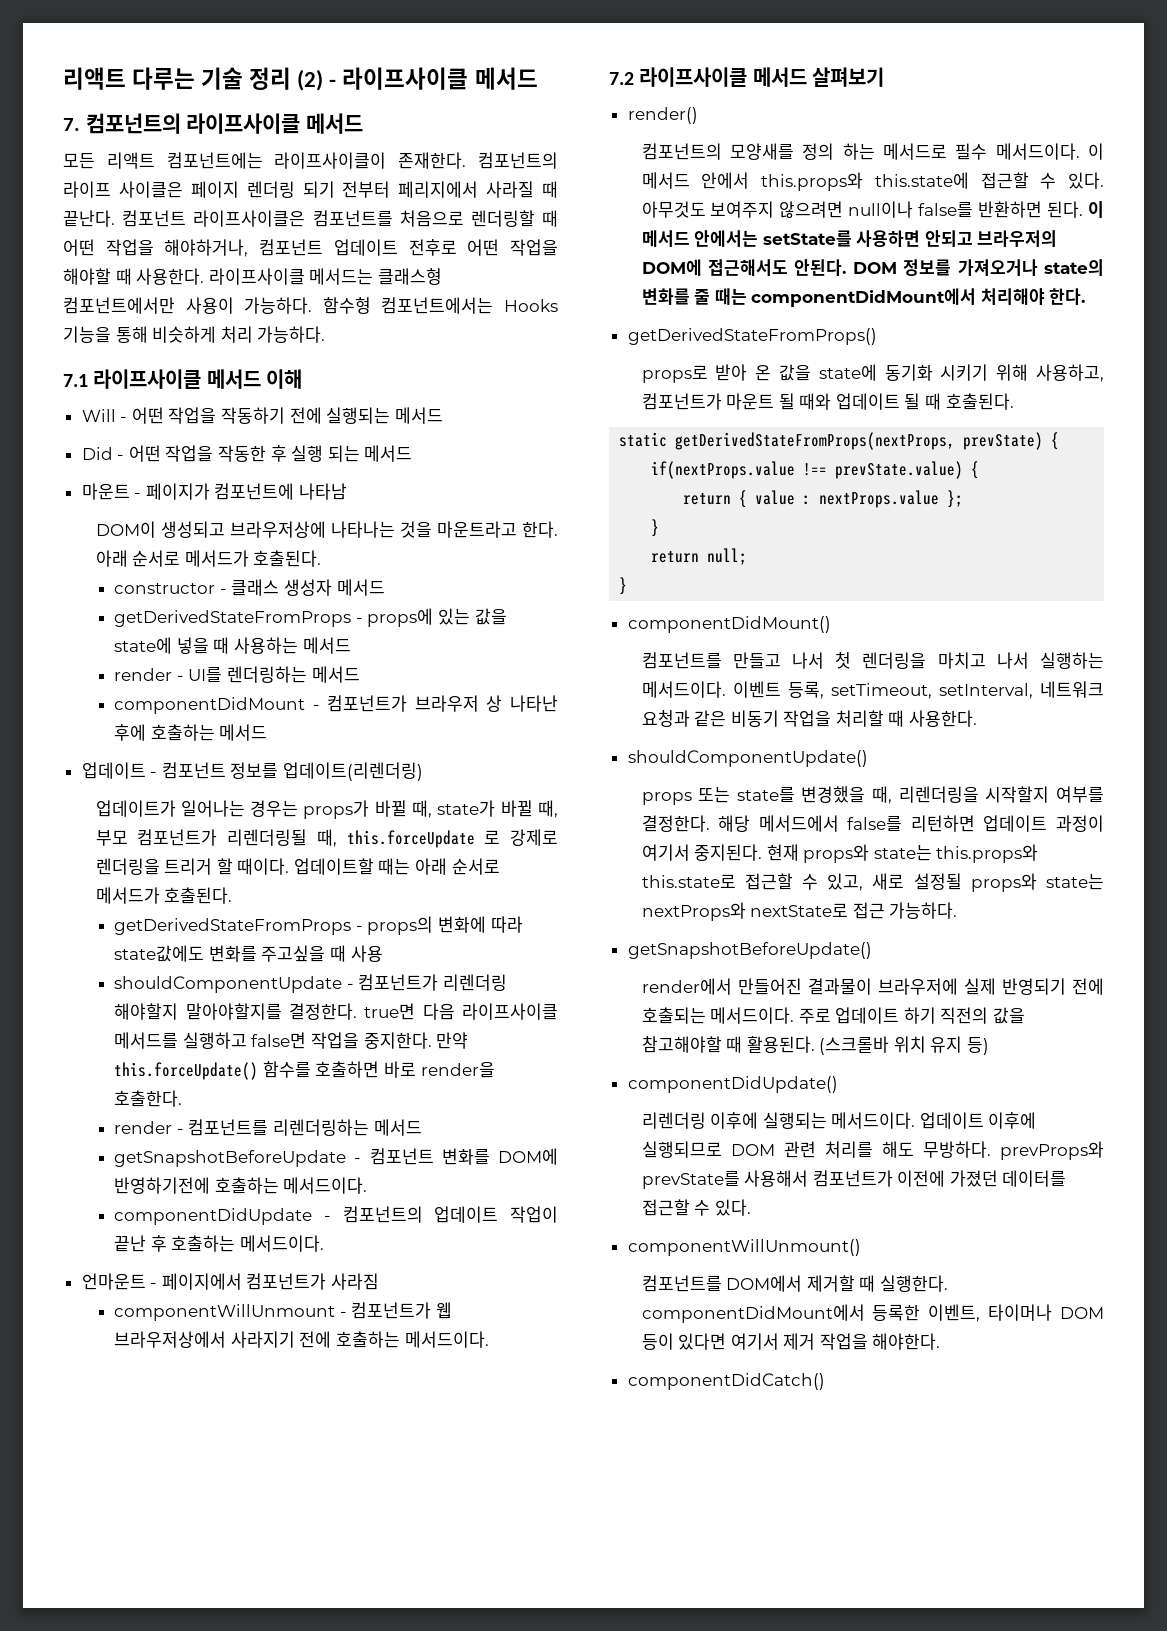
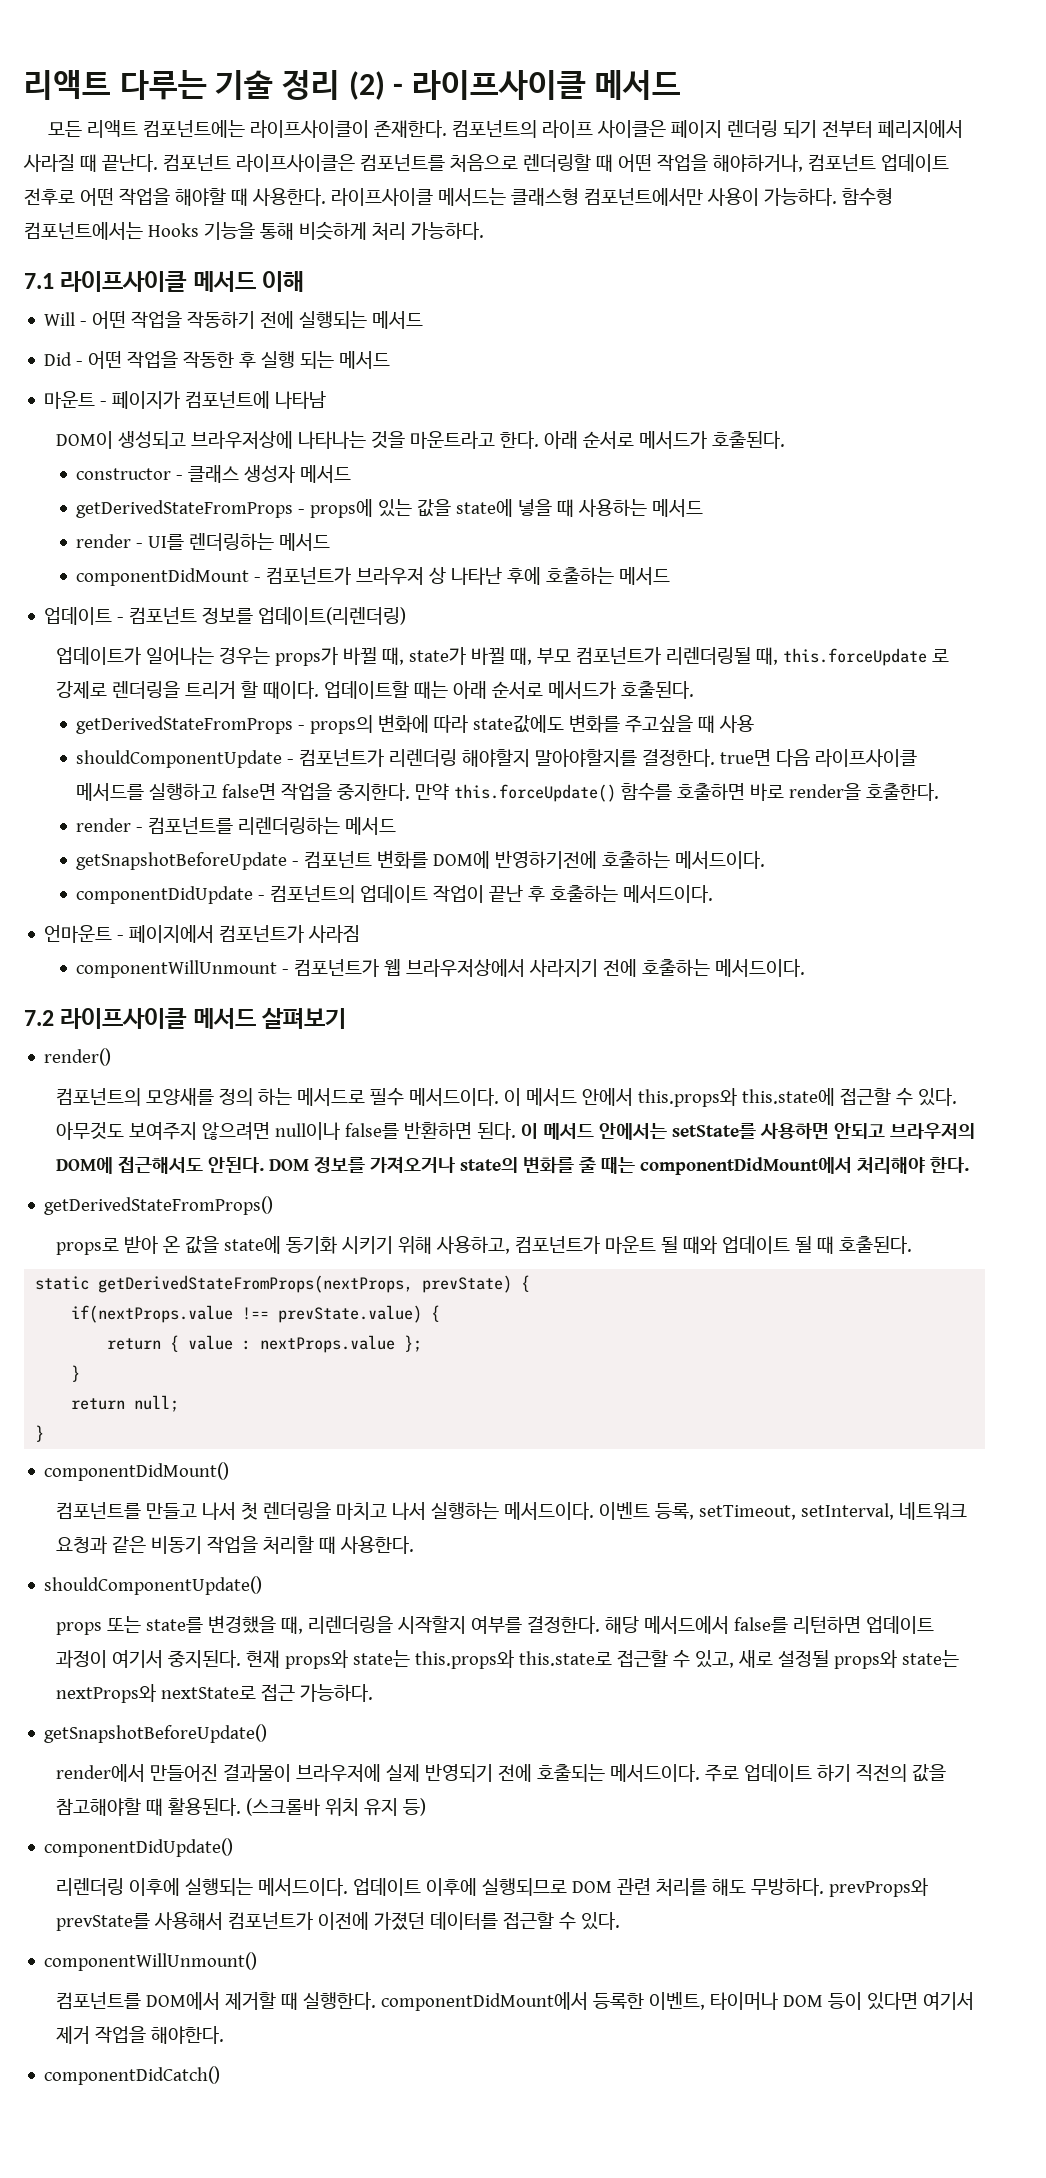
[63,113,364,134] // 7. 컴포넌트의 라이프사이클 메서드 -> (682, 85) none

